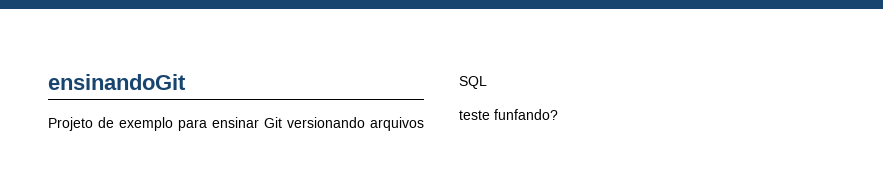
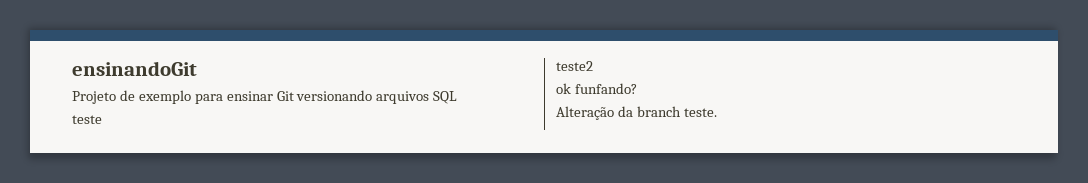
(490, 115) none -> [556,61,593,71] [556,83,571,94] // teste2 // ok
(558, 114) none -> [556,106,717,120] // Alteração da branch teste.

